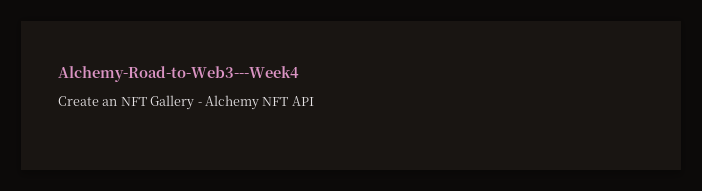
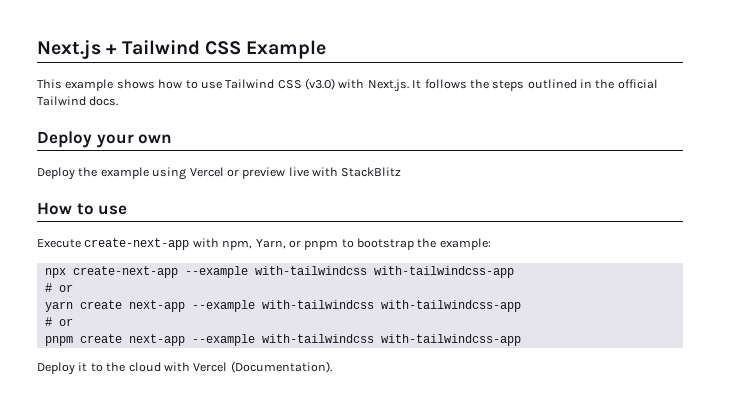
[58,66,299,82] [58,95,314,110] Alchemy-Road-to-Web3---Week4 // Create an NFT Gallery - Alchemy NFT API -> [37,40,327,59] [37,78,658,92] [37,96,119,106] [37,131,173,148] [37,167,402,180] [37,202,128,215] [37,238,491,250] [44,266,514,278] [44,283,73,292] [44,300,521,312] [44,317,73,326] [44,334,521,346] [37,361,332,375] Next.js + Tailwind CSS Example // This example shows how to use Tailwind CSS (v3.0) with Next.js. It follows the steps outlined in the official Tailwind docs. // Deploy your own // Deploy the example using Vercel or preview live with StackBlitz // How to use // Execute create-next-app with npm, Yarn, or pnpm to bootstrap the example: // npx create-next-app --example with-tailwindcss with-tailwindcss-app // # or // yarn create next-app --example with-tailwindcss with-tailwindcss-app // # or // pnpm create next-app --example with-tailwindcss with-tailwindcss-app // Deploy it to the cloud with Vercel (Documentation).

